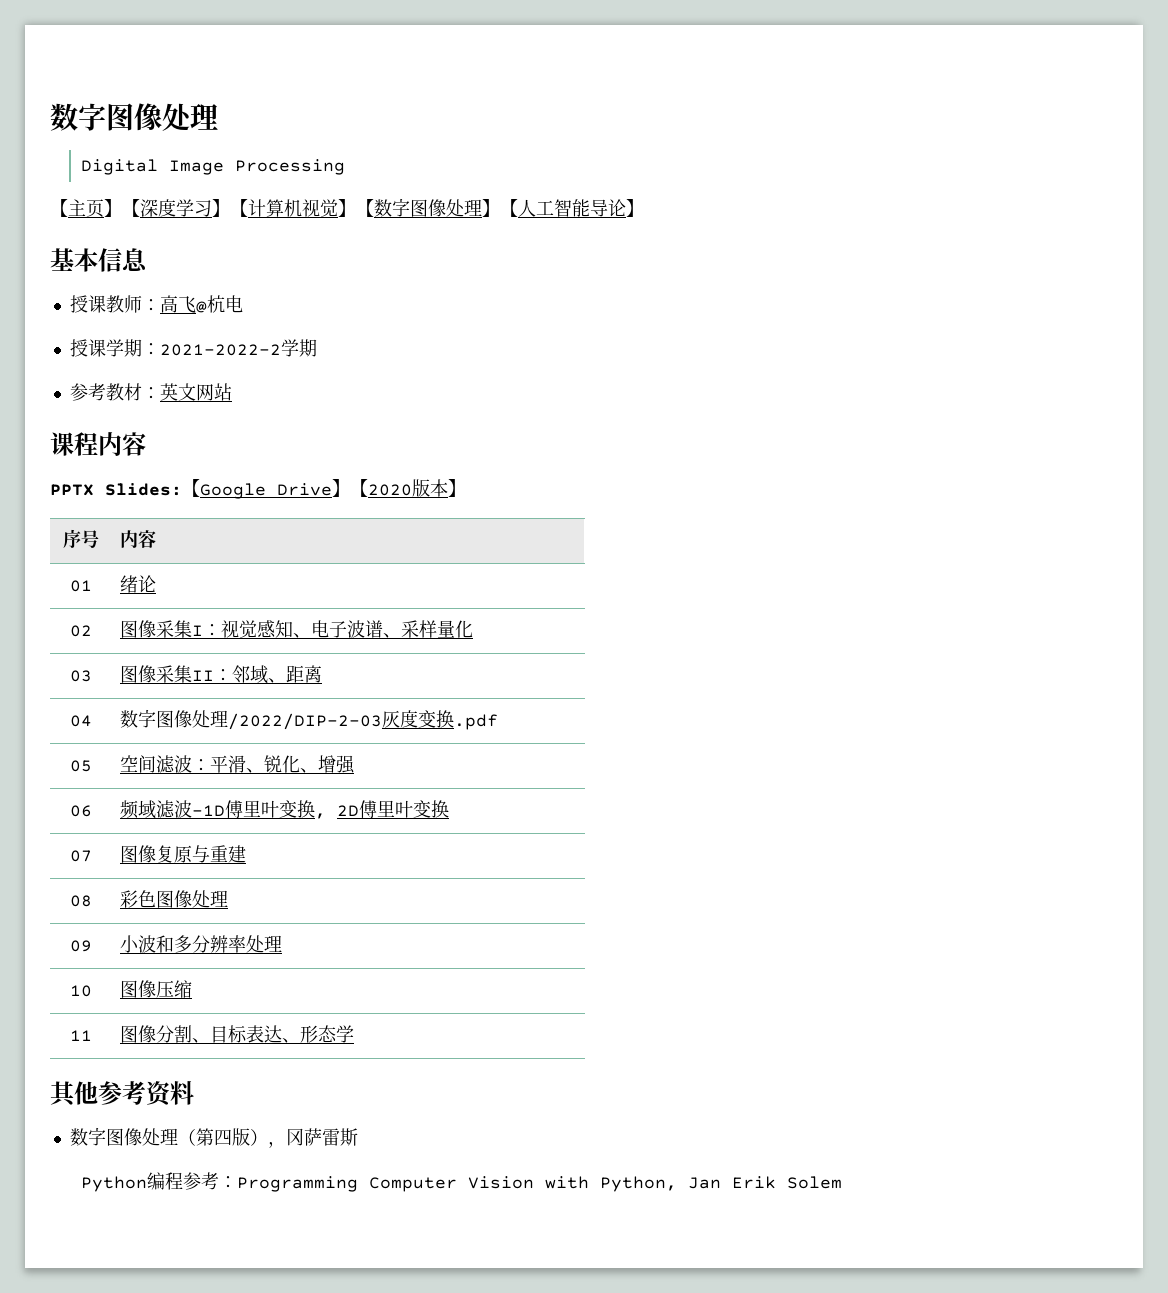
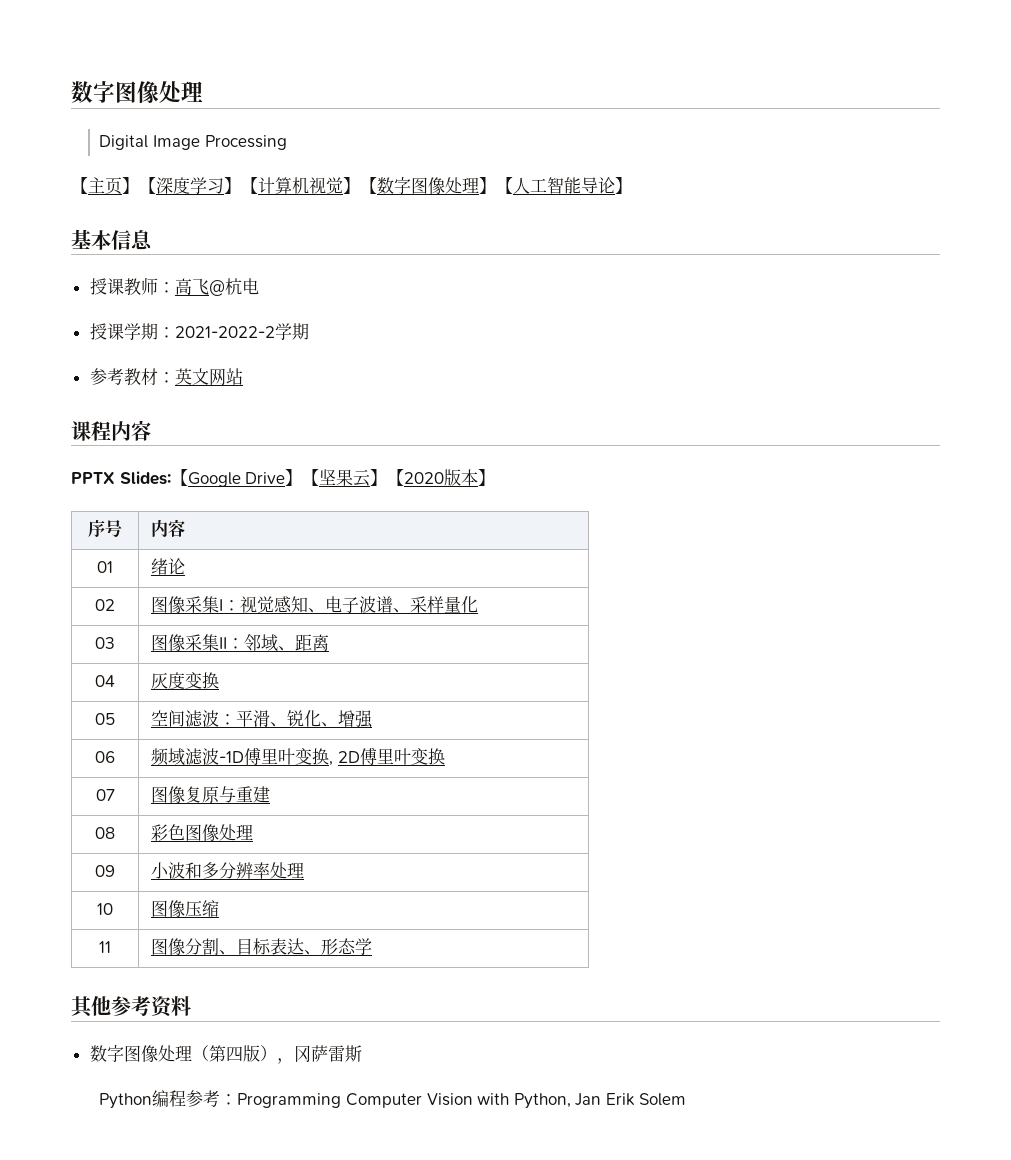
(368, 488) none -> [319,469,405,487] 坚果云】【
[120,709,383,730] 数字图像处理/2022/DIP-2-03 -> (115, 681) none
[454,714,499,730] .pdf -> (220, 680) none

